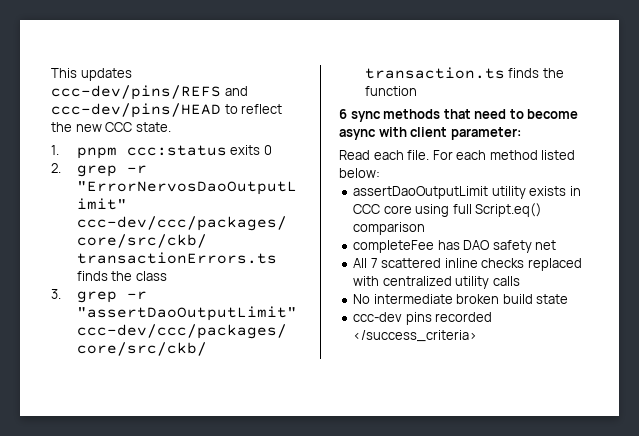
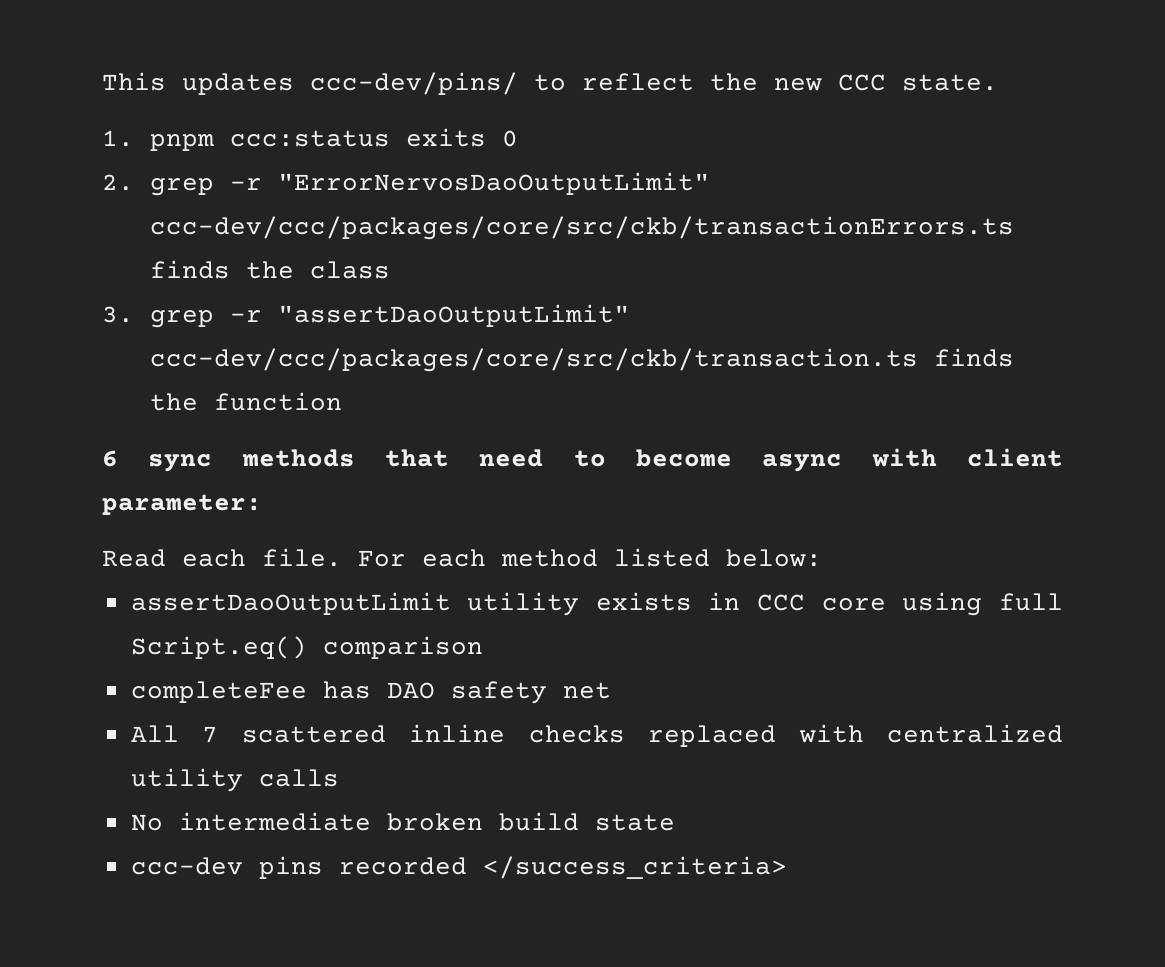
[51,85,248,100] [51,103,221,118] ccc-dev/pins/REFS and ccc-dev/pins/HEAD -> [310,72,518,95] ccc-dev/pins/

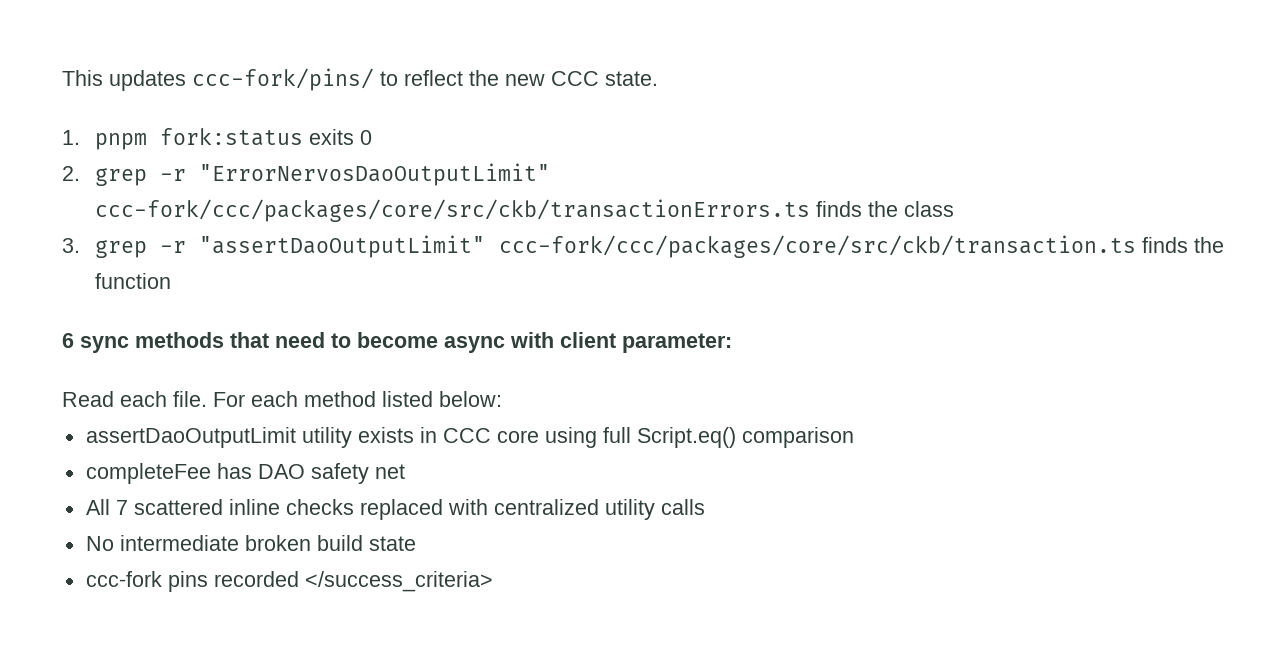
[310,72,518,95] ccc-dev/pins/ -> [192,68,374,91] ccc-fork/pins/
[229,130,390,147] ccc:status -> [159,128,303,146] fork:status
[149,216,1014,240] ccc-dev/ccc/packages/core/src/ckb/transactionErrors.ts -> [94,199,810,222] ccc-fork/ccc/packages/core/src/ckb/transactionErrors.ts
[149,348,918,372] ccc-dev/ccc/packages/core/src/ckb/transaction.ts -> [498,235,1136,258] ccc-fork/ccc/packages/core/src/ckb/transaction.ts
[130,857,243,875] ccc-dev -> [85,571,162,587] ccc-fork

